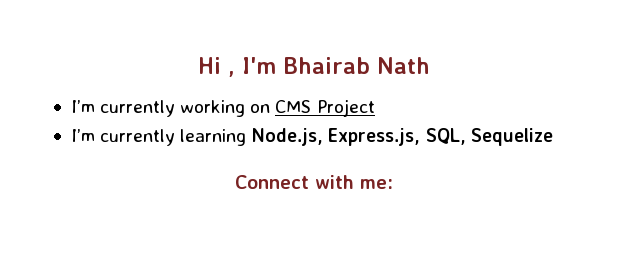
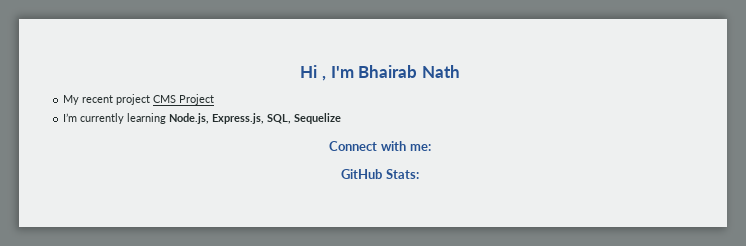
[70,100,271,117] I’m currently working on -> [63,94,151,105] My recent project
(393, 184) none -> [341,169,419,179] // GitHub Stats:

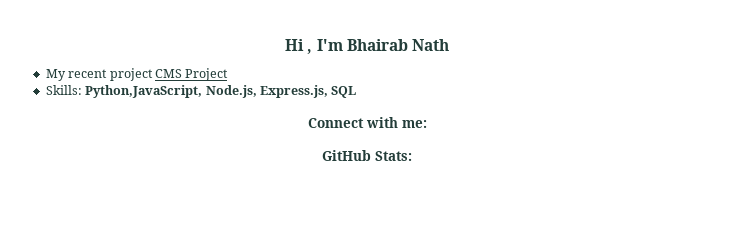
[63,113,342,124] I’m currently learning Node.js, Express.js, SQL, Sequelize -> [45,85,357,98] Skills: Python,JavaScript, Node.js, Express.js, SQL

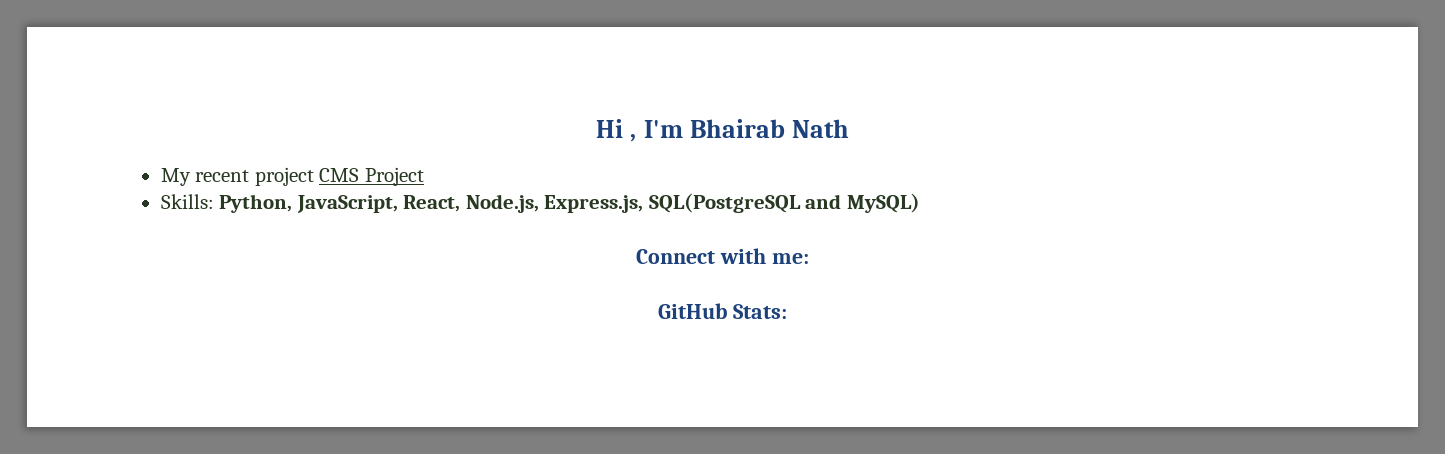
[85,85,357,98] Python,JavaScript, Node.js, Express.js, SQL -> [219,193,920,213] Python, JavaScript, React, Node.js, Express.js, SQL(PostgreSQL and MySQL)

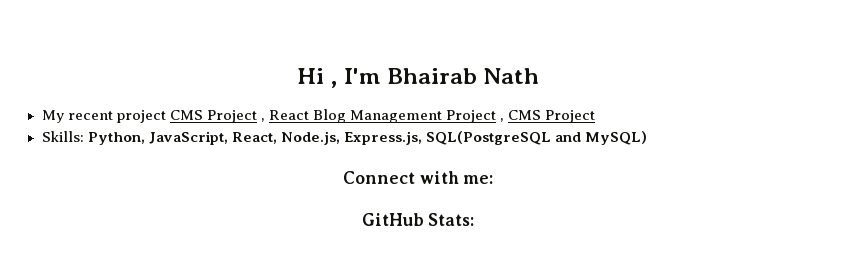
(424, 176) none -> [260,109,596,123] , React Blog Management Project , CMS Project

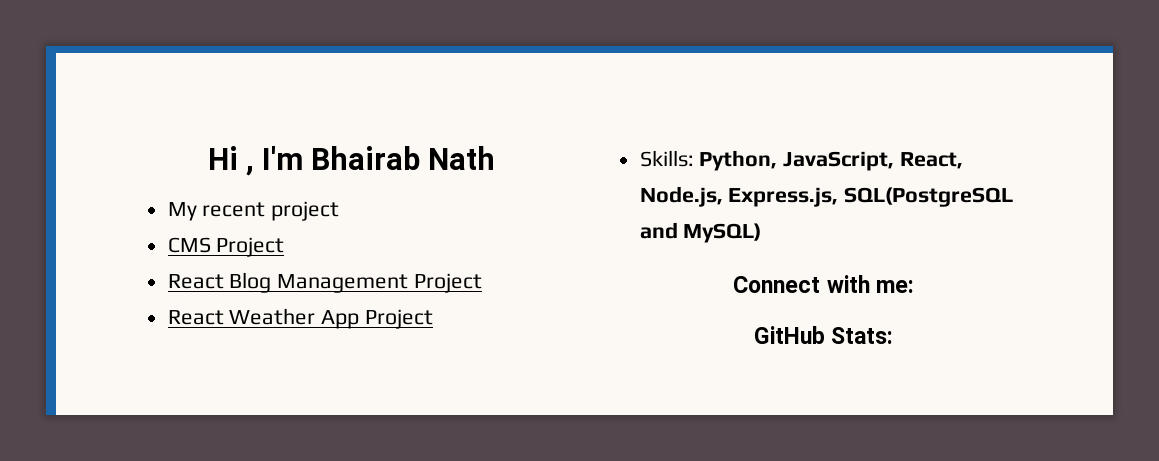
[169,110,265,123] CMS Project , -> [167,237,285,257] // CMS Project //
[500,110,542,122] , CMS -> [167,308,360,329] // React Weather App

